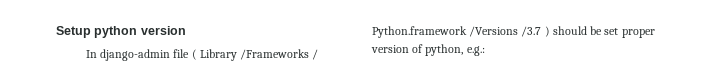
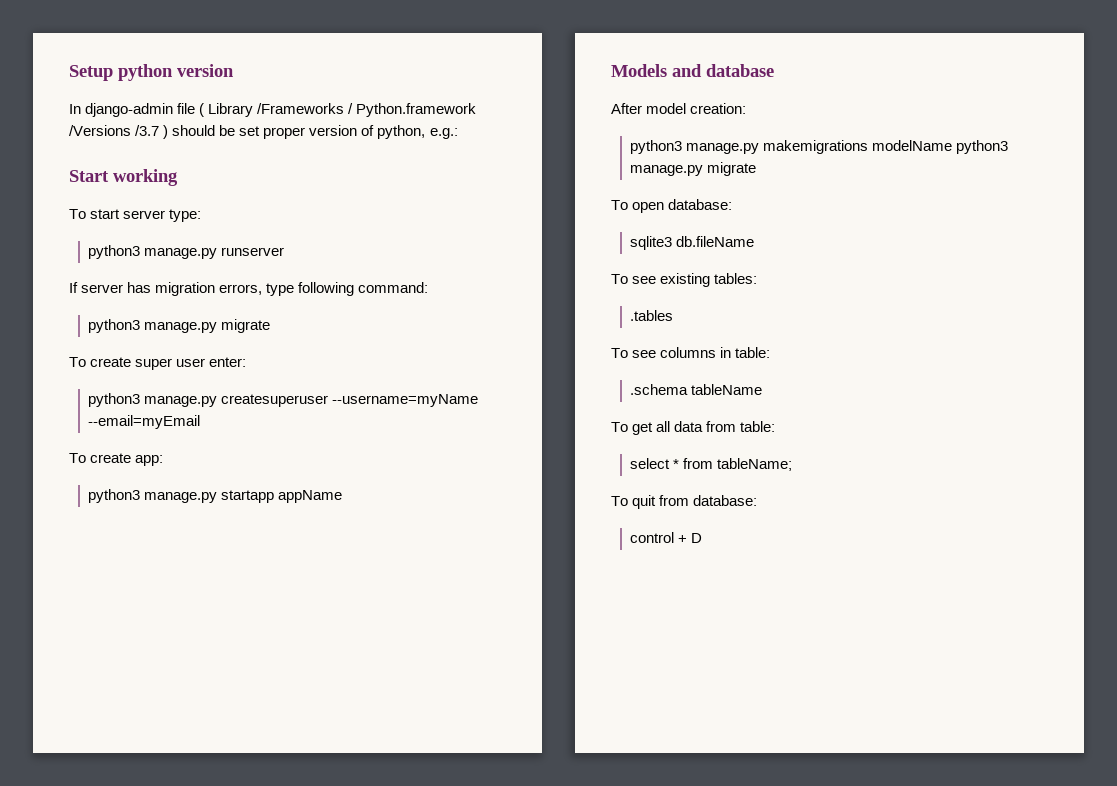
(485, 51) none -> [69,169,178,186] [69,209,202,222] [88,245,285,259] [69,282,429,296] [88,319,271,333] [69,357,247,370] [88,393,479,407] [88,415,201,429] [69,453,164,466] [88,489,343,503] [611,64,774,77] [611,103,747,114] [630,140,1009,154] [630,162,757,176] [611,199,733,213] [630,236,755,250] [611,273,758,287] [630,310,674,321] [611,347,771,358] [630,384,763,395] [611,421,776,435] [630,458,793,471] [611,495,758,509] [630,532,703,543] // Start working // To start server type: // python3 manage.py runserver // If server has migration errors, type following command: // python3 manage.py migrate // To create super user enter: // python3 manage.py createsuperuser --username=myName --email=myEmail // To create app: // python3 manage.py startapp appName // Models and database // After model creation: // python3 manage.py makemigrations modelName python3 manage.py migrate // To open database: // sqlite3 db.fileName // To see existing tables: // .tables // To see columns in table: // .schema tableName // To get all data from table: // select * from tableName; // To quit from database: // control + D

